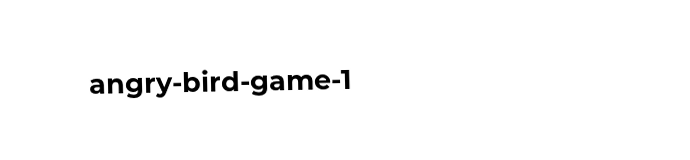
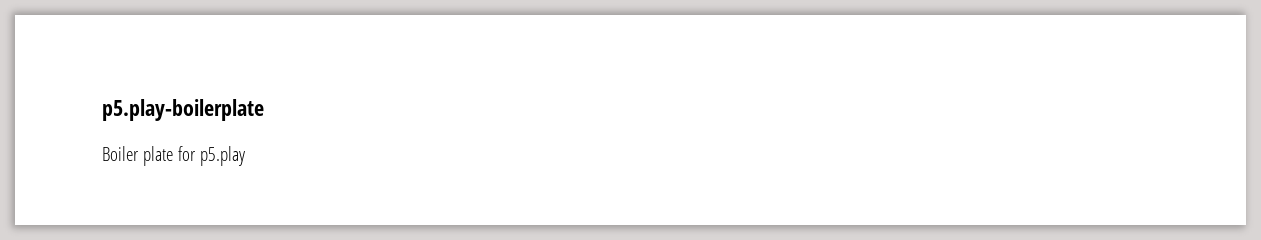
[88,66,353,99] angry-bird-game-1 -> [102,99,264,121] [102,146,245,166] p5.play-boilerplate // Boiler plate for p5.play

